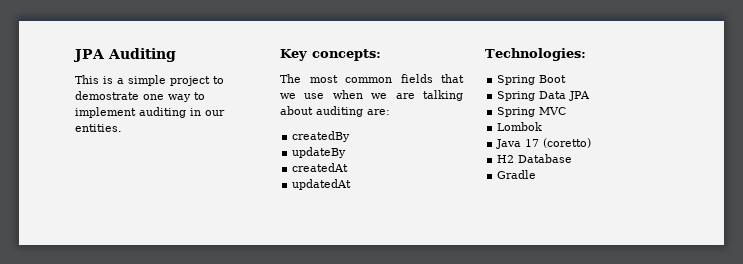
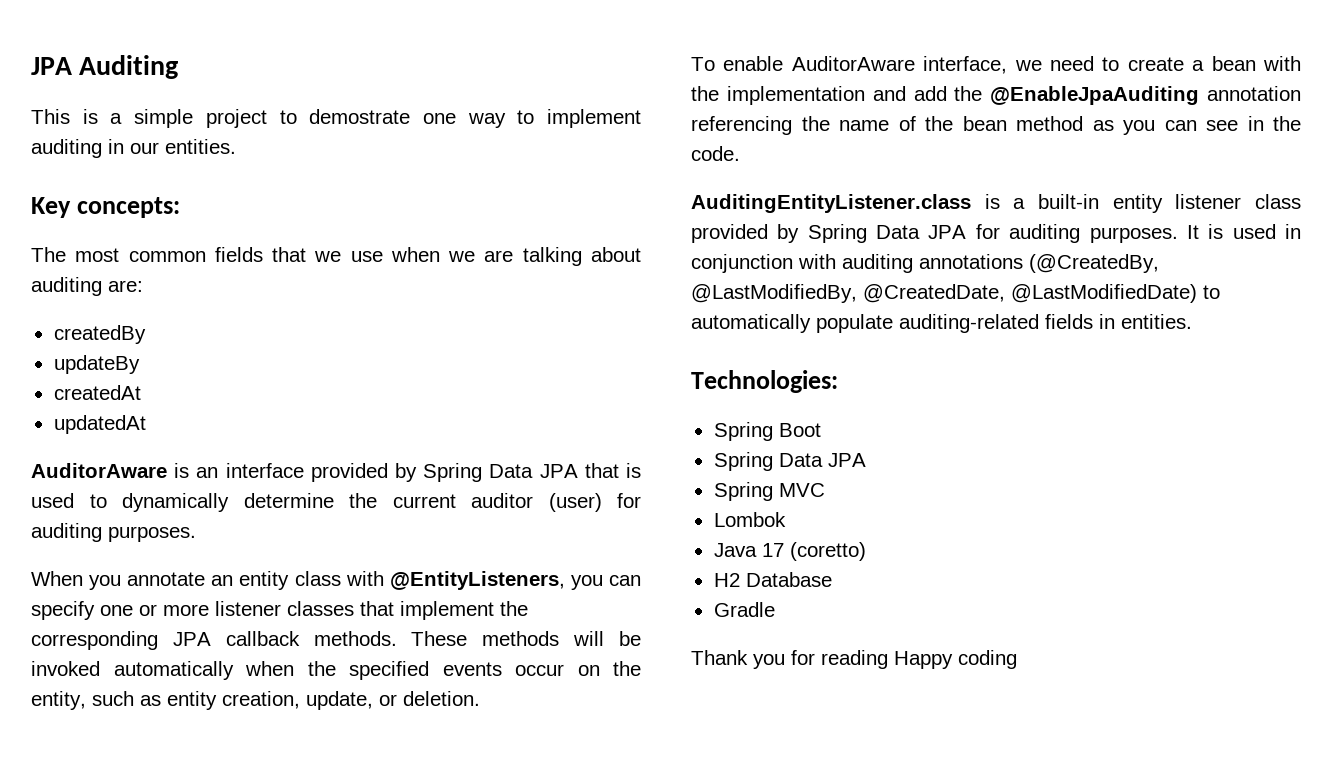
(352, 184) none -> [31,463,641,482] [31,493,641,512] [31,523,196,542] [31,571,641,590] [31,601,528,620] [31,631,641,650] [31,661,641,680] [31,691,480,710] [691,56,1301,74] [691,86,1301,105] [691,116,1301,135] [691,146,740,161] [691,194,1301,213] [691,224,1301,243] [691,254,1159,273] [691,284,1220,303] [691,314,1192,333] // AuditorAware is an interface provided by Spring Data JPA that is used to dynamically determine the current auditor (user) for auditing purposes. // When you annotate an entity class with @EntityListeners, you can specify one or more listener classes that implement the corresponding JPA callback methods. These methods will be invoked automatically when the specified events occur on the entity, such as entity creation, update, or deletion. // To enable AuditorAware interface, we need to create a bean with the implementation and add the @EnableJpaAuditing annotation referencing the name of the bean method as you can see in the code. // AuditingEntityListener.class is a built-in entity listener class provided by Spring Data JPA for auditing purposes. It is used in conjunction with auditing annotations (@CreatedBy, @LastModifiedBy, @CreatedDate, @LastModifiedDate) to automatically populate auditing-related fields in entities.
(537, 174) none -> [691,650,1017,669] // Thank you for reading Happy coding

